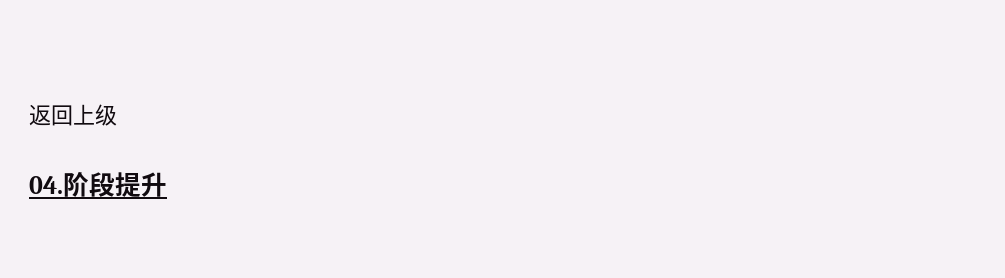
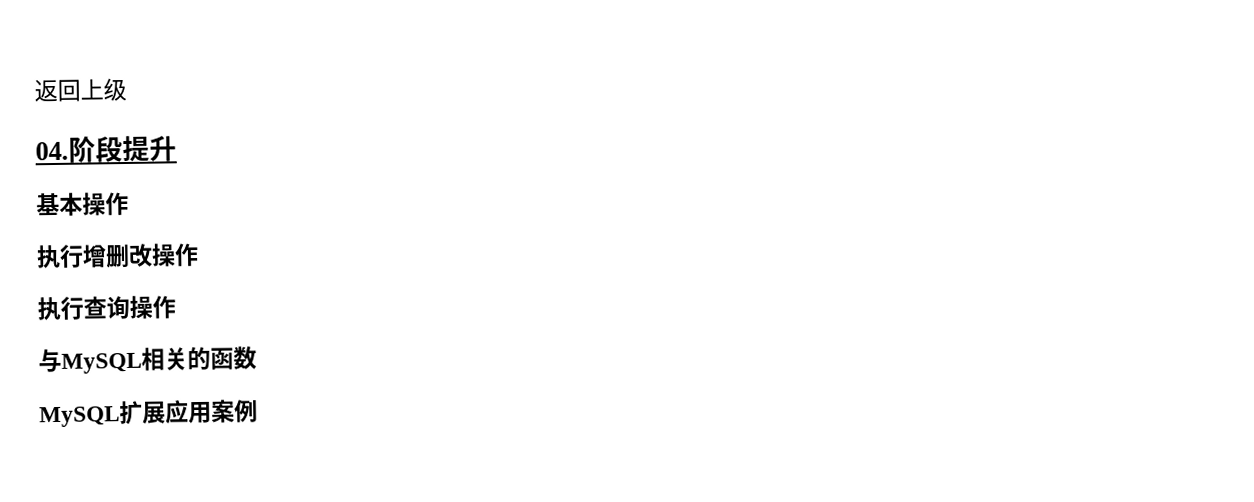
(167, 184) none -> [36,191,129,216] [36,242,199,269] [37,295,176,321] [38,346,257,374] [39,399,258,428] // 基本操作 // 执行增删改操作 // 执行查询操作 // 与MySQL相关的函数 // MySQL扩展应用案例

